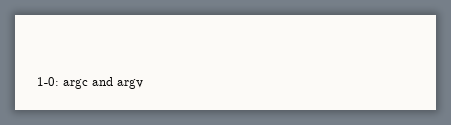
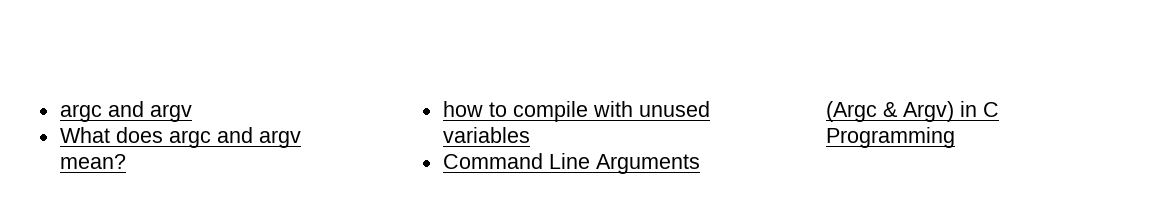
[37,77,143,89] 1-0: argc and argv -> [59,101,192,122] [59,127,301,148] [59,154,126,169] [442,101,710,122] [442,127,530,143] [442,153,700,174] [825,101,999,122] [825,127,955,148] argc and argv // What does argc and argv mean? // how to compile with unused variables // Command Line Arguments (Argc & Argv) in C Programming

